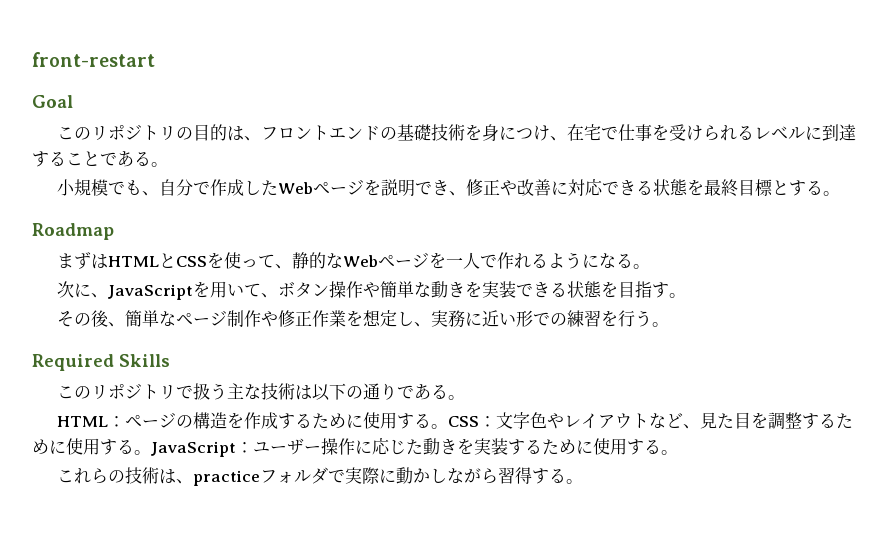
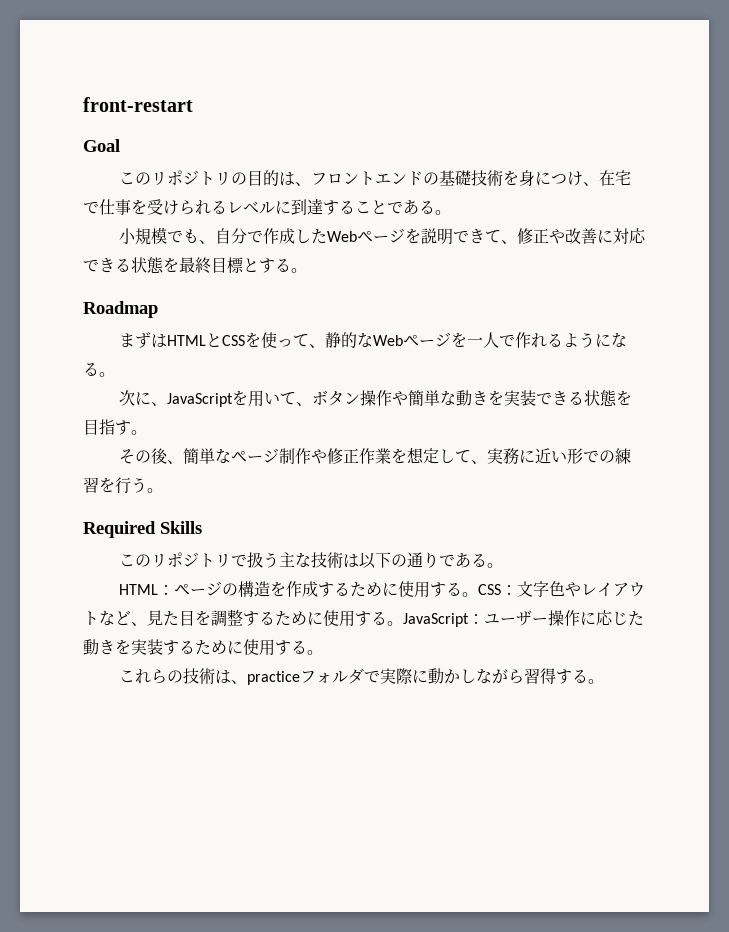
(449, 188) none -> [484,230,501,243] て
(414, 318) none -> [454,450,471,463] て

